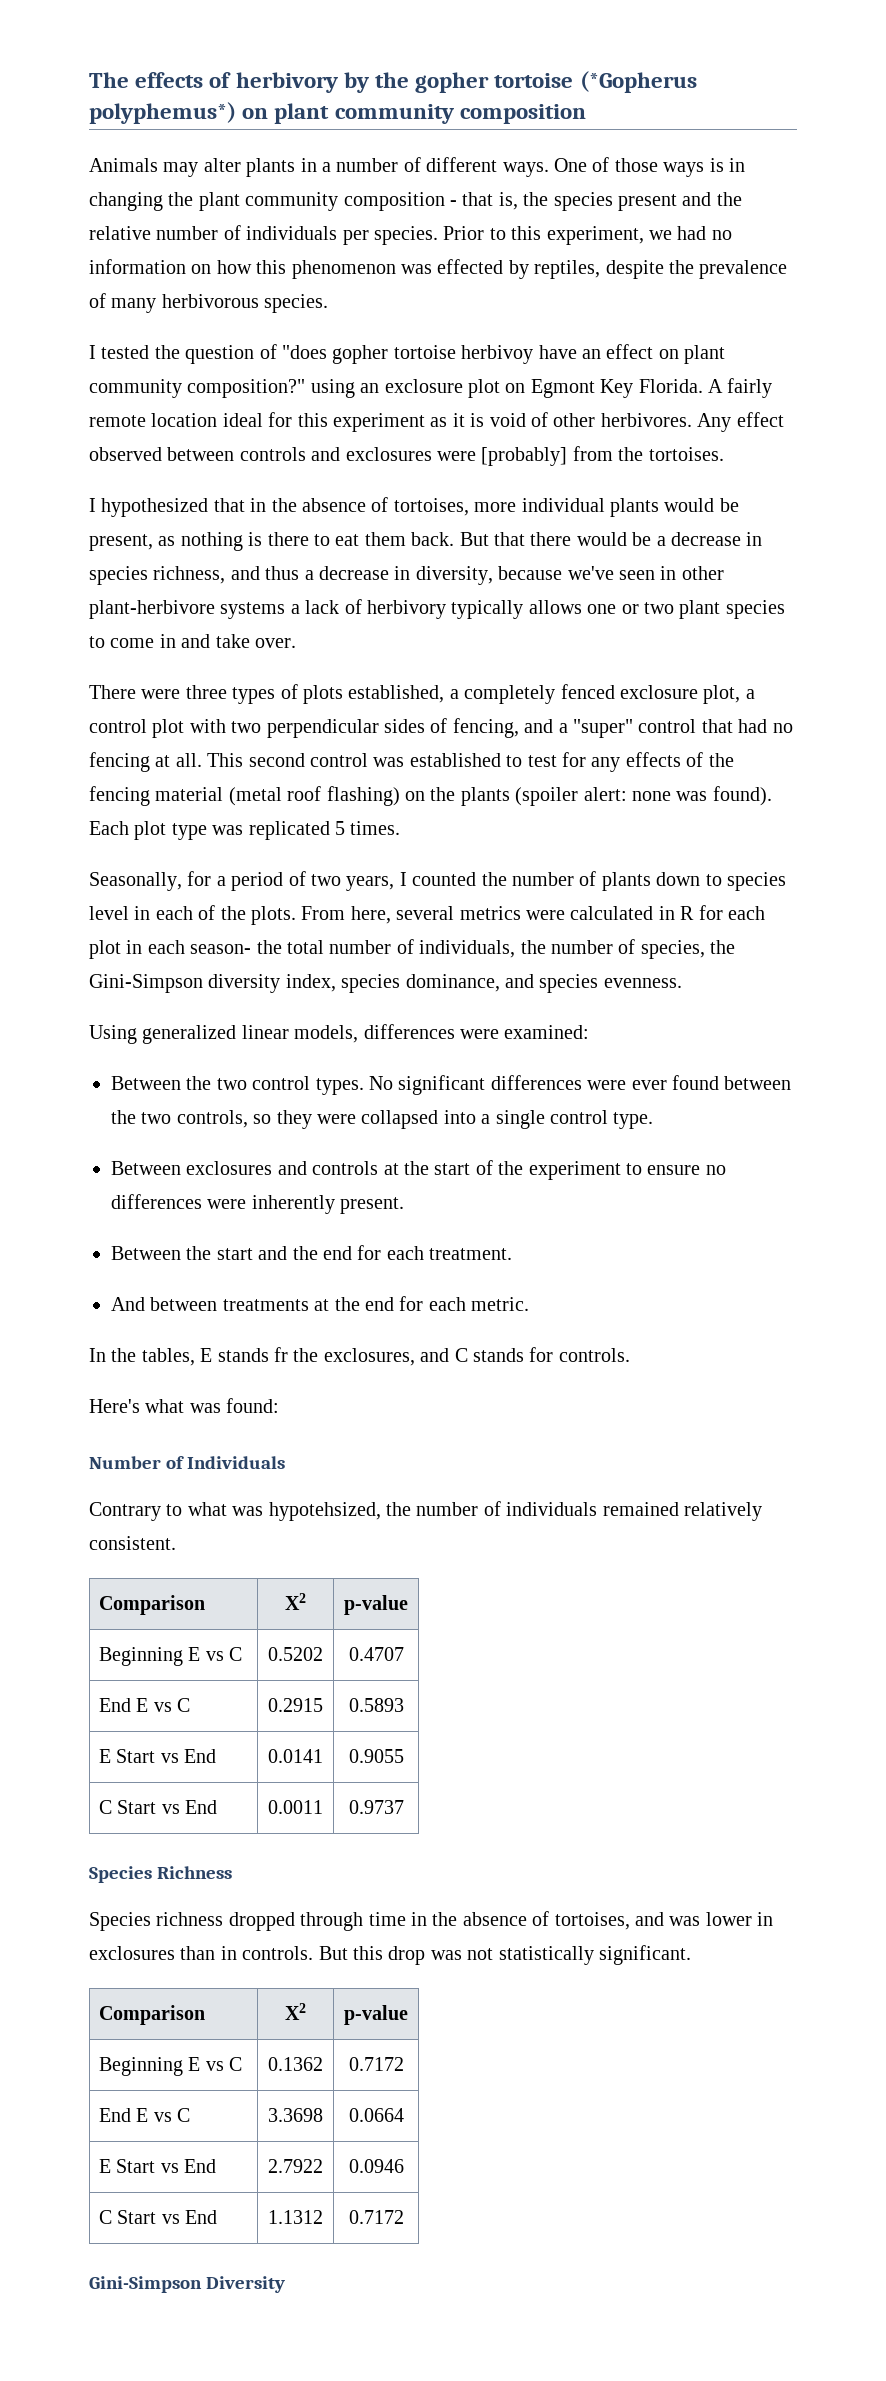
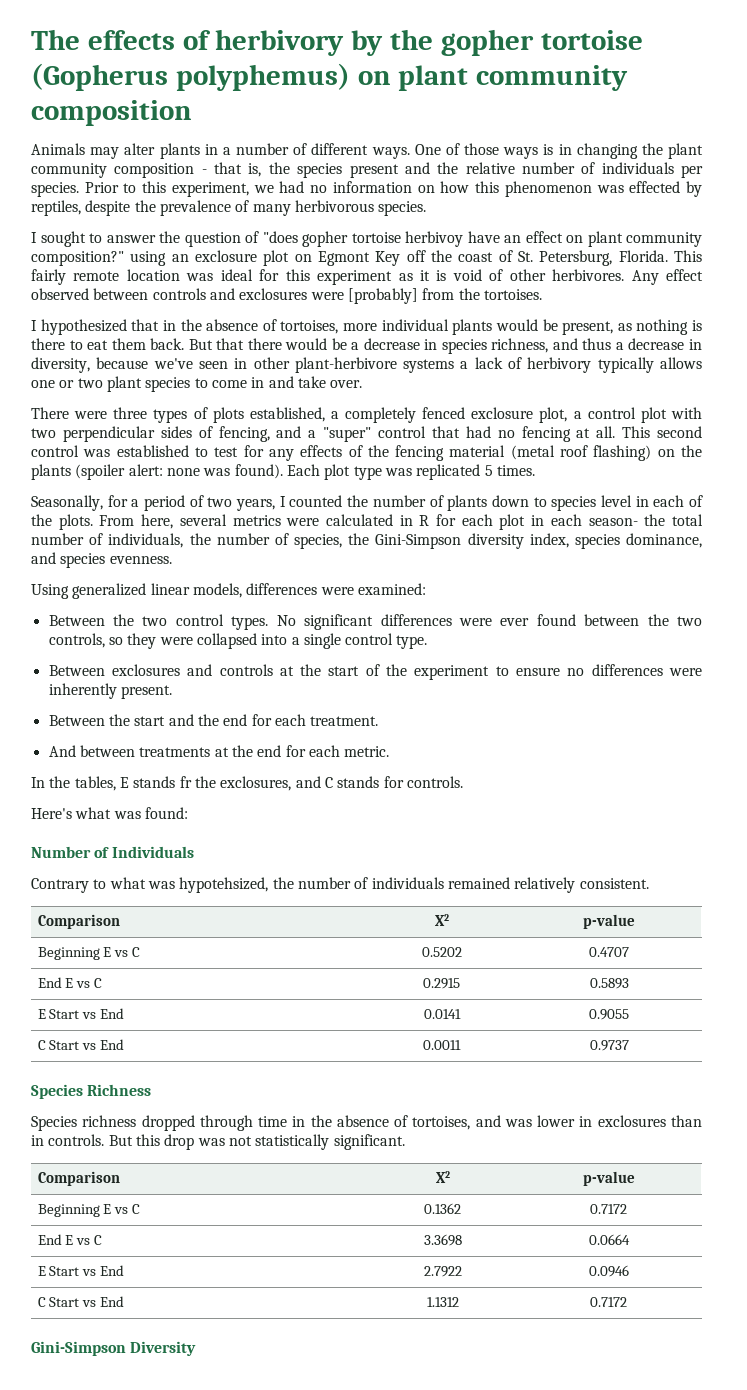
[579,71,697,93] [89,102,236,124] (*Gopherus polyphemus*) -> [31,63,350,91] (Gopherus polyphemus)
[101,345,150,359] tested -> [40,231,156,247] sought to answer
[638,379,723,393] Florida. A -> [406,250,702,266] off the coast of St. Petersburg, Florida. This
(218, 420) none -> [186,273,214,281] was

